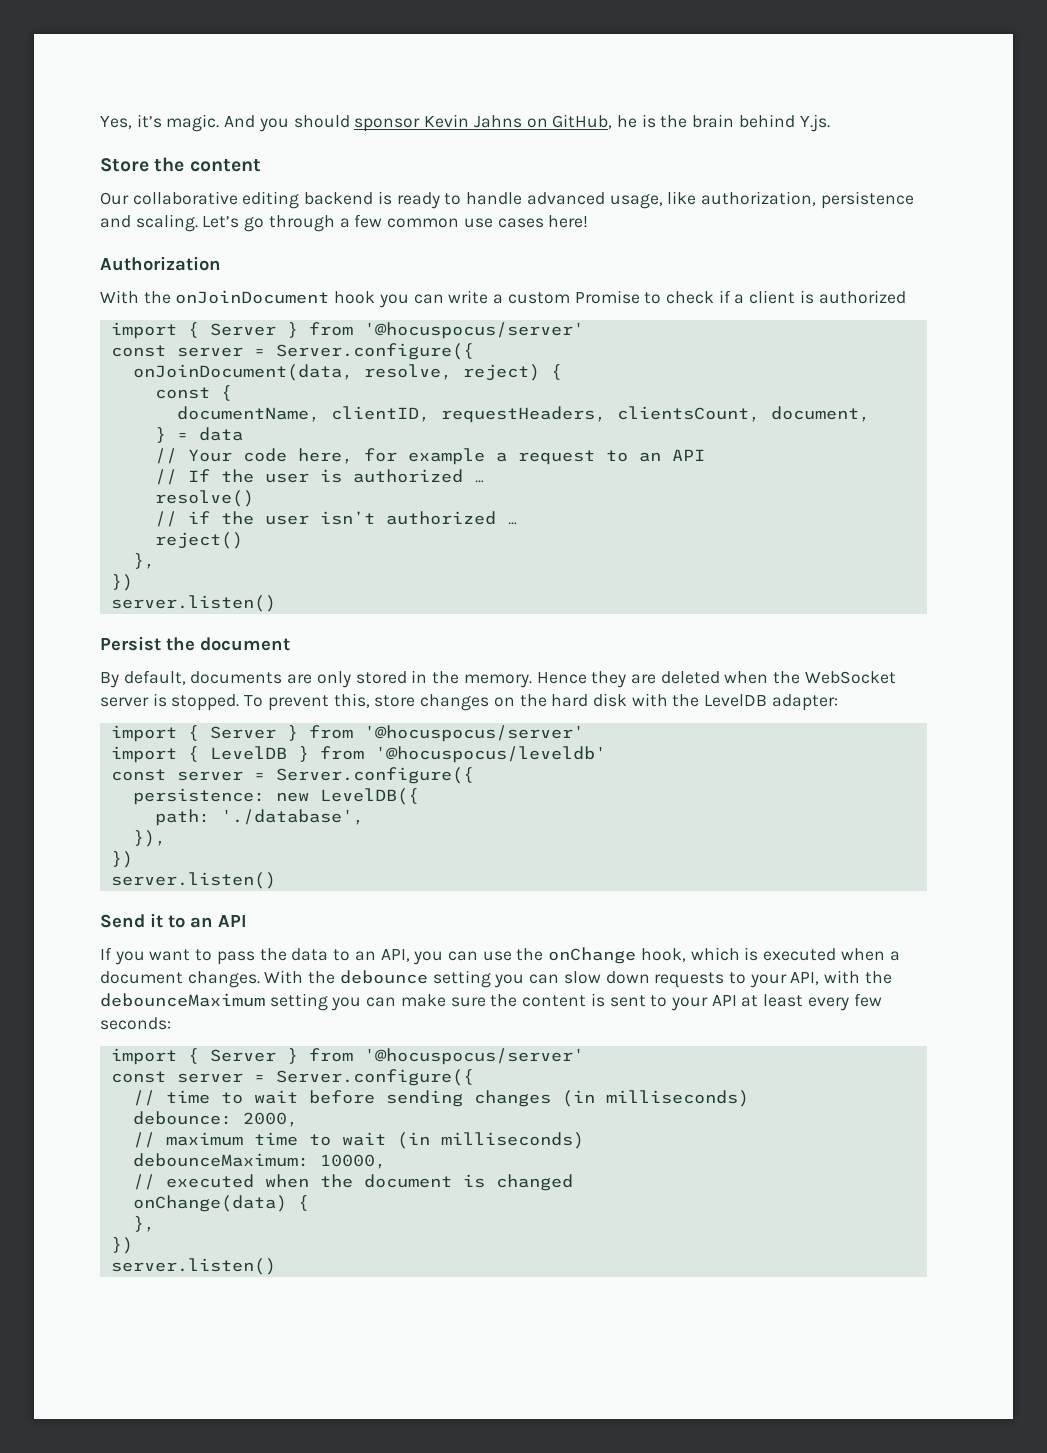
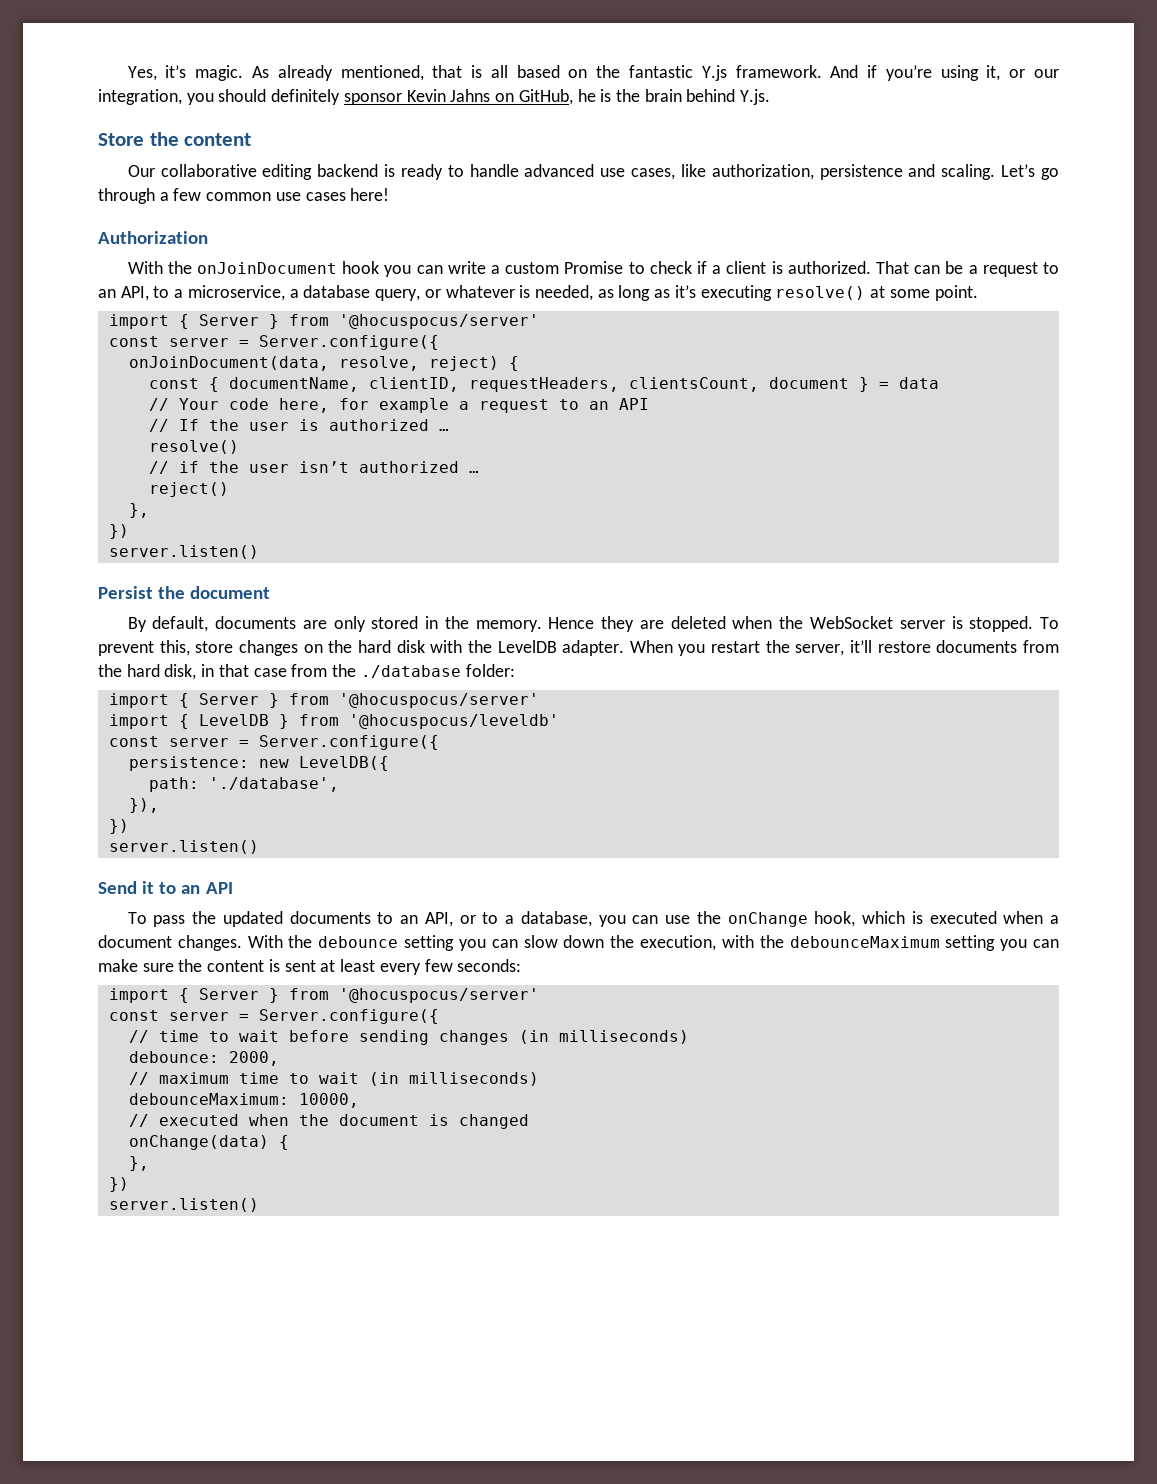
[224,115,256,128] And -> [252,65,1059,81] [98,89,182,105] As already mentioned, that is all based on the fantastic Y.js framework. And if you’re using it, or our integration,
(350, 121) none -> [271,89,341,105] definitely
[609,194,663,209] usage, -> [600,168,676,180] use cases,
[818,290,906,304] authorized -> [787,261,1060,277] [98,285,978,301] authorized. That can be a request to an API, to a microservice, a database query, or whatever is needed, as long as it’s executing resolve() at some point.
(232, 393) // -> (219, 384) none
[770,406,870,422] document, // -> [768,377,849,389] document
[771,694,838,711] adapter: -> [562,640,1059,656] [98,664,515,680] adapter. When you restart the server, it’ll restore documents from the hard disk, in that case from the ./database folder:
[100,947,410,965] If you want to pass the data to an API, -> [127,911,592,927] To pass the updated documents to an API, or to a database,
[654,972,820,988] requests to your API, -> [610,935,717,951] the execution,
[650,995,737,1011] to your API -> (316, 966) none

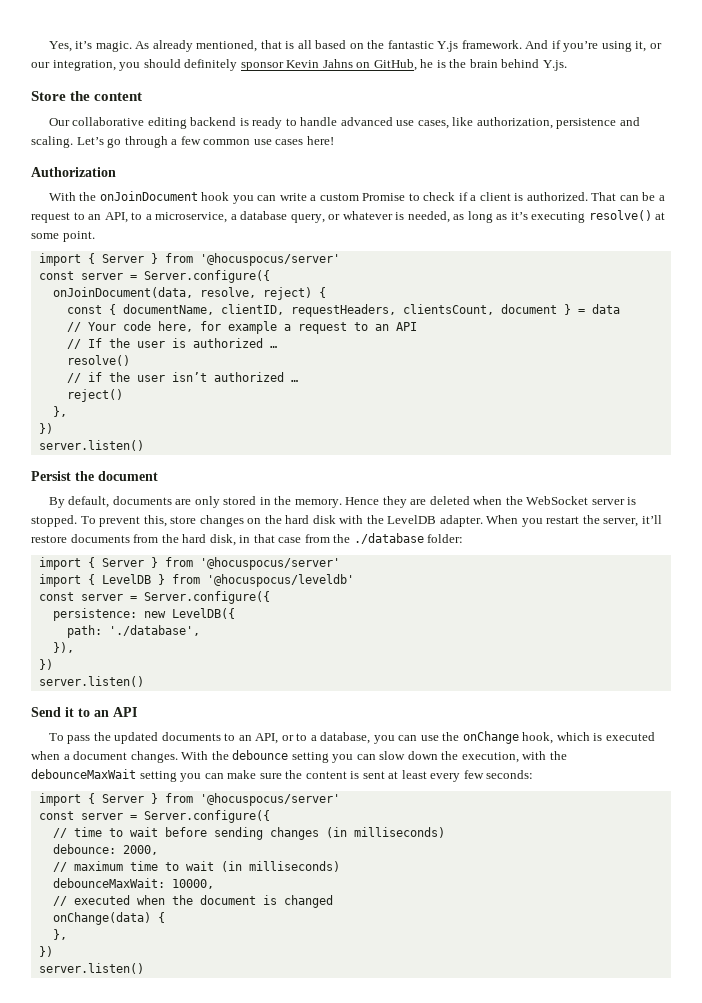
[789,936,940,948] debounceMaximum -> [31,769,136,779] debounceMaxWait
[128,1093,289,1105] debounceMaximum: -> [52,878,165,888] debounceMaxWait:

